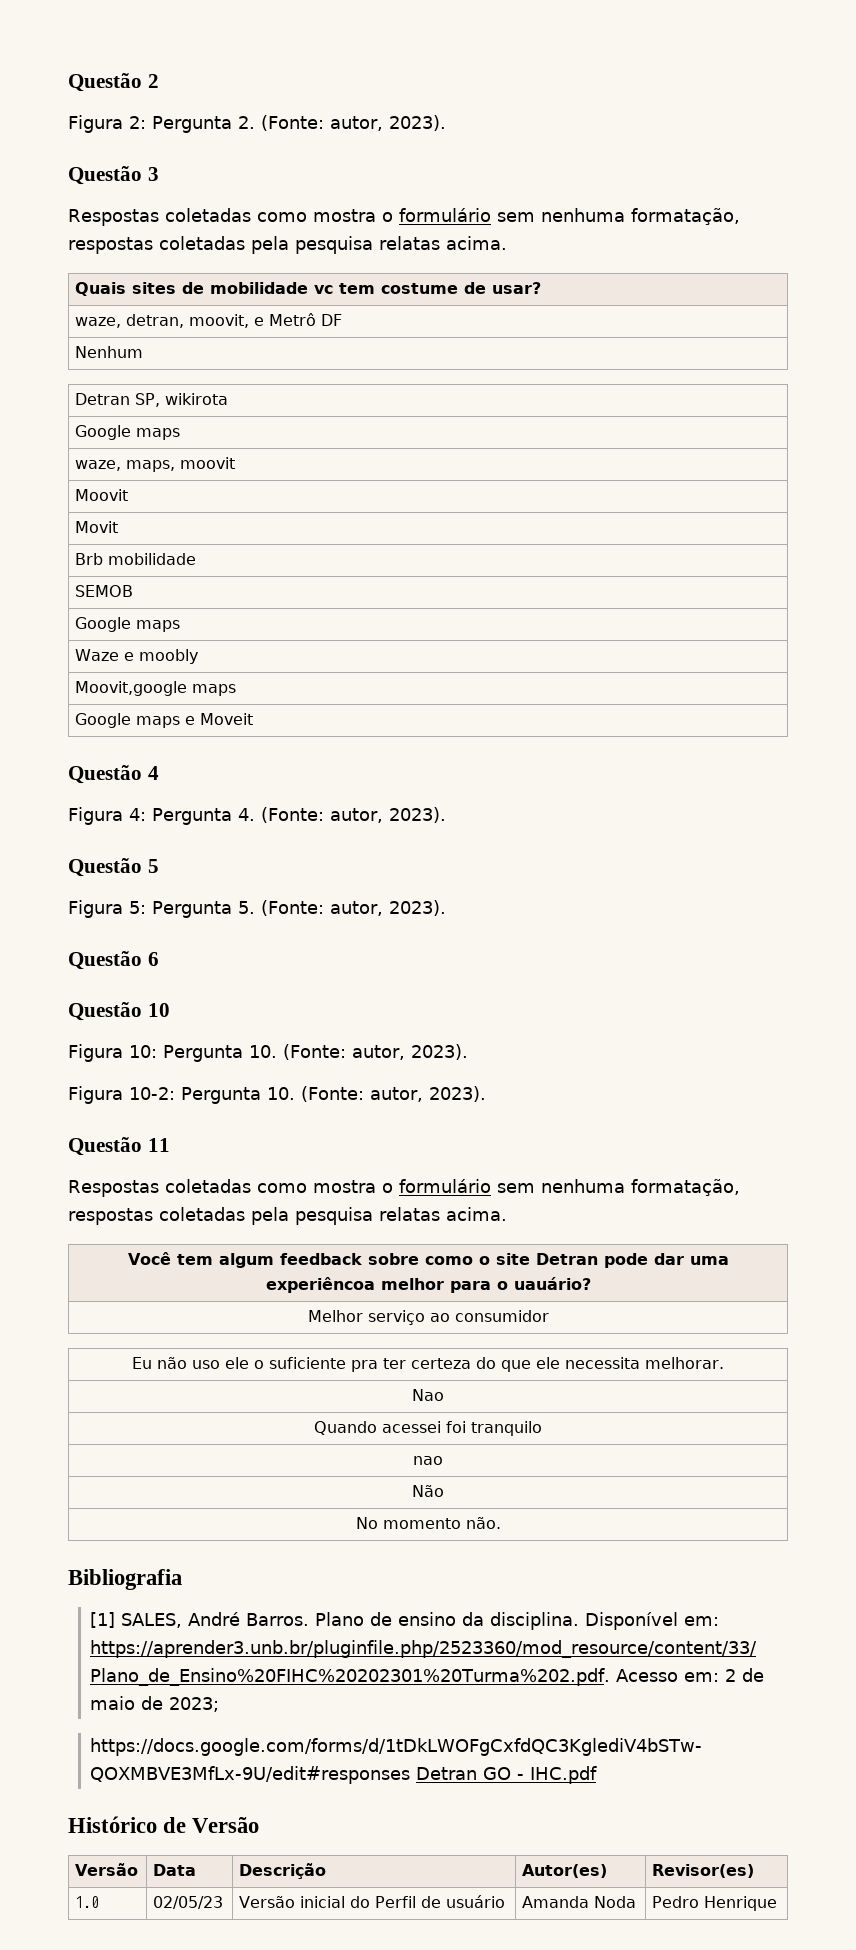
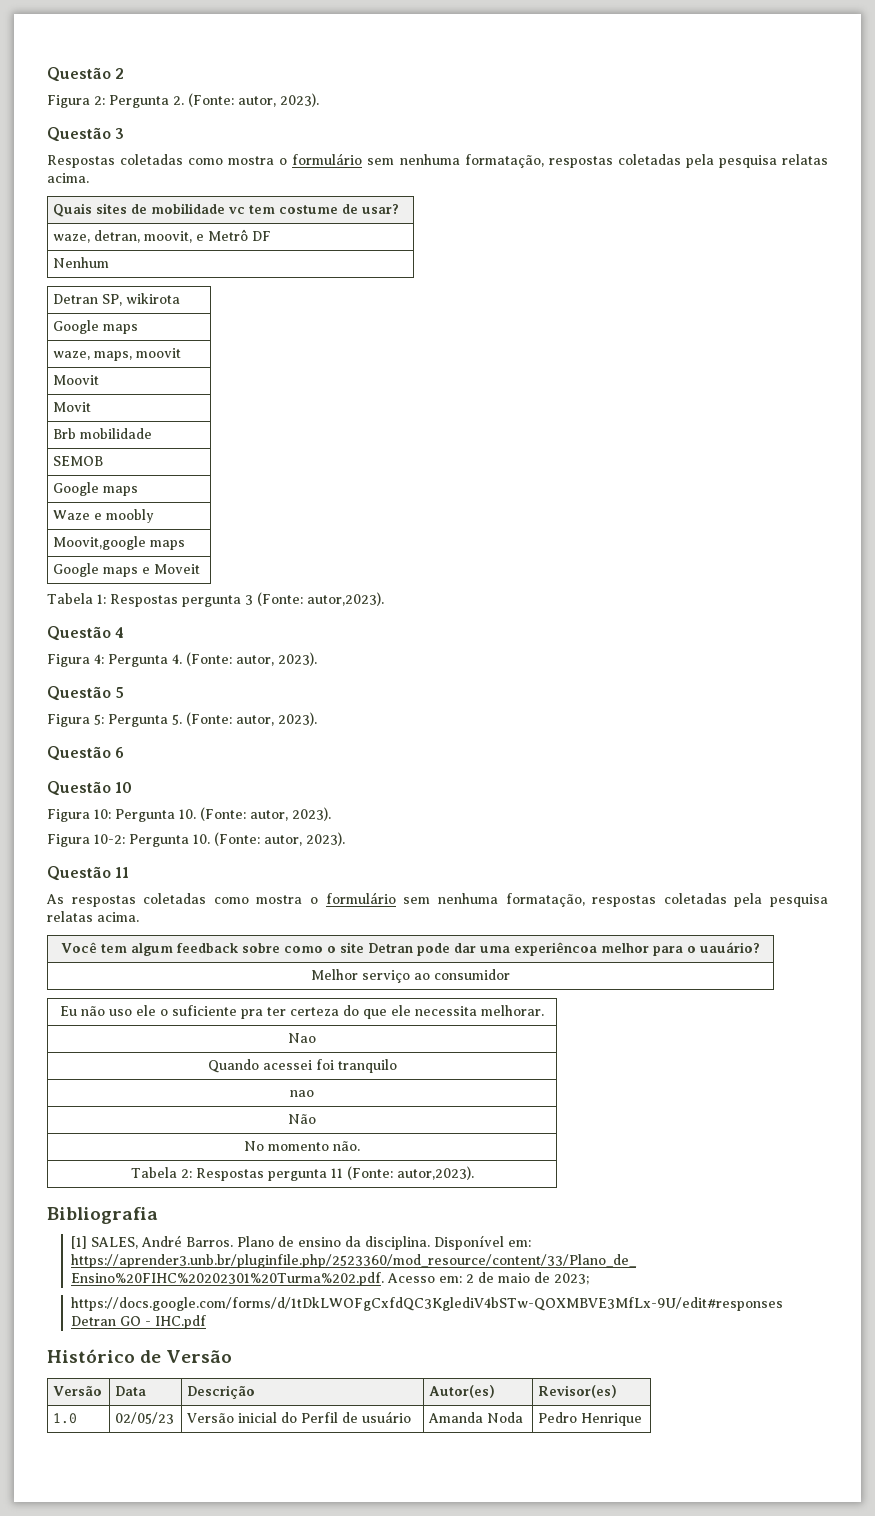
(254, 719) none -> [47,592,384,607] // Tabela 1: Respostas pergunta 3 (Fonte: autor,2023).
[68,1180,159,1197] Respostas -> [46,894,136,907] As respostas
(501, 1523) none -> [130,1166,474,1181] // Tabela 2: Respostas pergunta 11 (Fonte: autor,2023).

